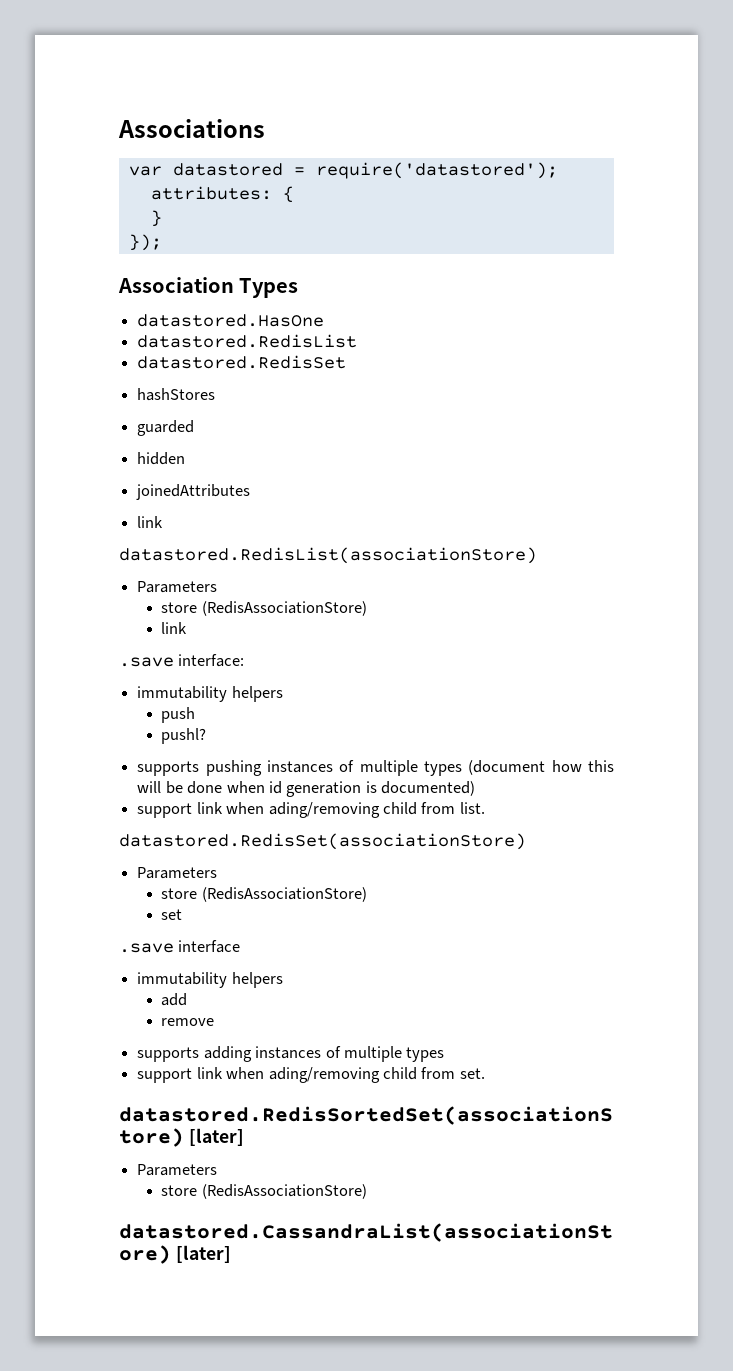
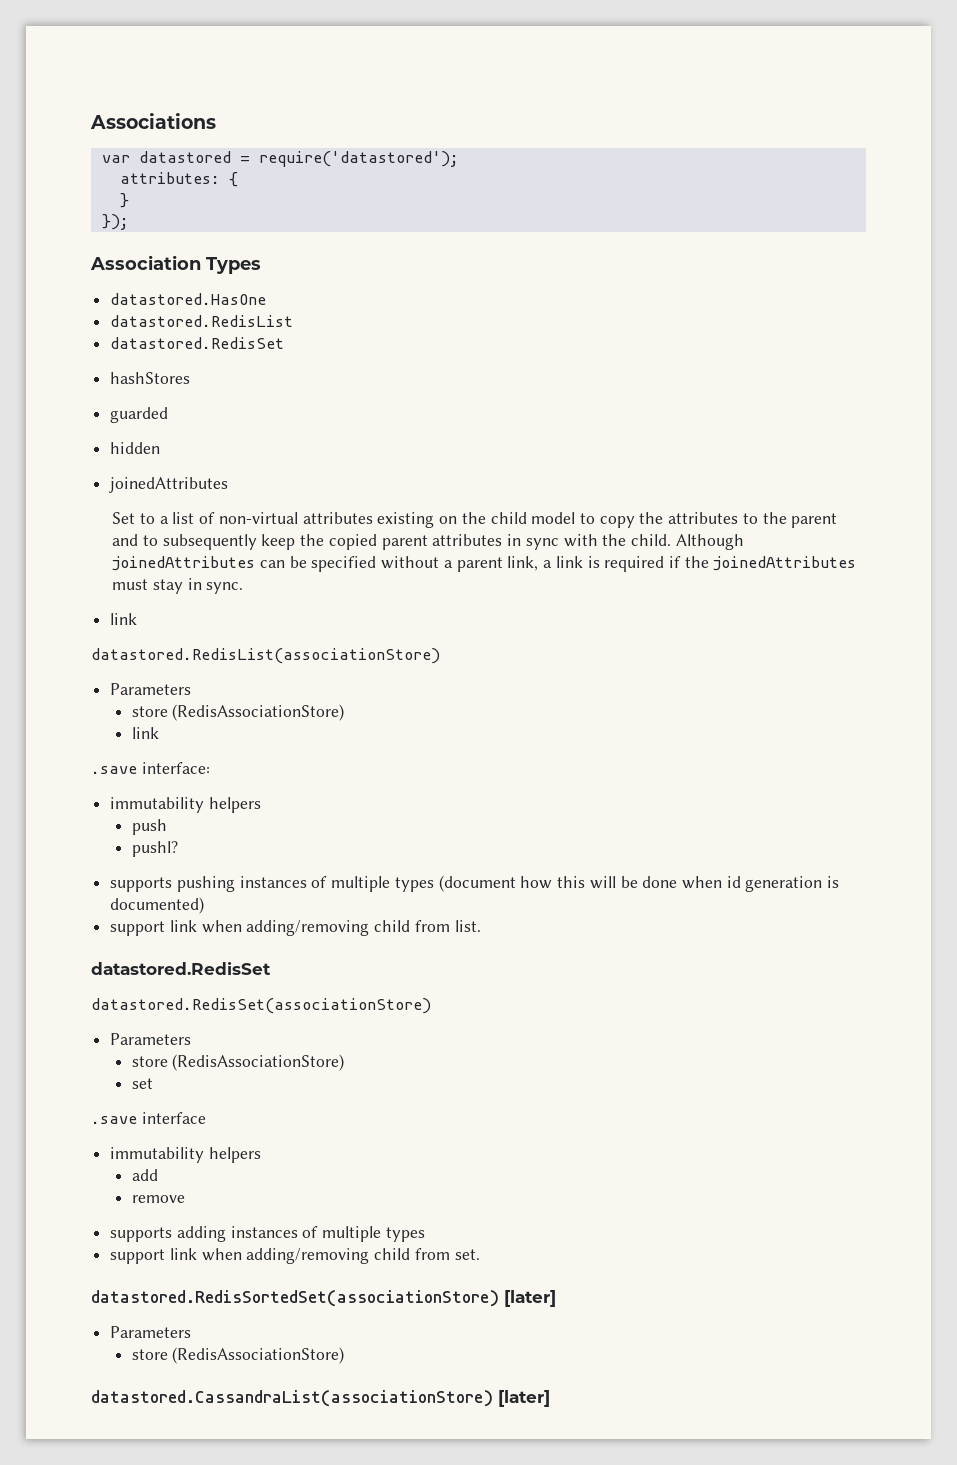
(251, 492) none -> [112,512,838,528] [112,534,744,550] [112,556,857,572] [112,578,244,594] // Set to a list of non-virtual attributes existing on the child model to copy the attributes to the parent and to subsequently keep the copied parent attributes in sync with the child. Although joinedAttributes can be specified without a parent link, a link is required if the joinedAttributes must stay in sync.
[268,802,380,818] ading/removing -> [246,920,370,936] adding/removing
(485, 808) none -> [91,962,271,975] // datastored.RedisSet
[268,1067,380,1083] ading/removing -> [246,1248,370,1264] adding/removing

